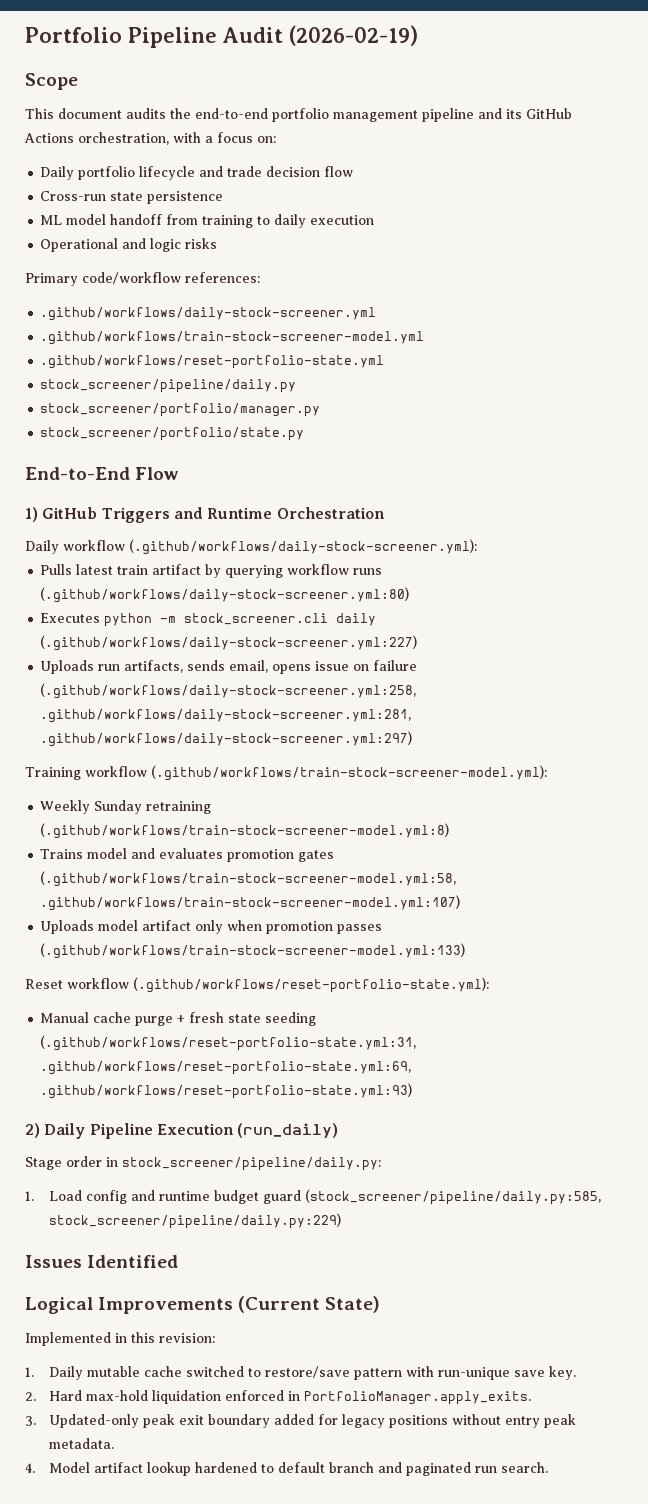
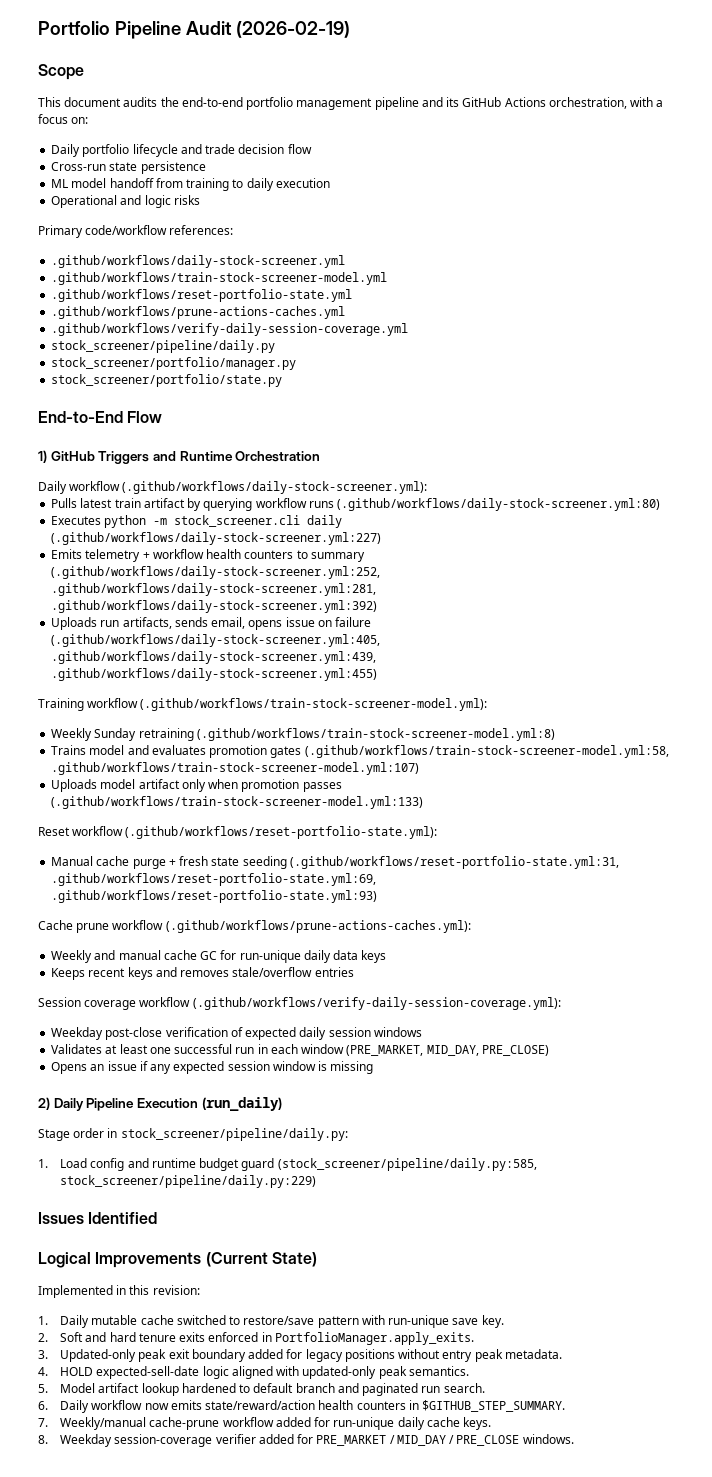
(385, 362) none -> [51,306,346,319] [51,323,409,336] // .github/workflows/prune-actions-caches.yml // .github/workflows/verify-daily-session-coverage.yml
(418, 643) none -> [51,549,365,562] [51,566,381,579] [51,583,377,596] [51,600,378,613] // Emits telemetry + workflow health counters to summary (.github/workflows/daily-stock-screener.yml:252, .github/workflows/daily-stock-screener.yml:281, .github/workflows/daily-stock-screener.yml:392)
[40,683,417,699] [40,709,412,723] [40,731,413,747] (.github/workflows/daily-stock-screener.yml:258, .github/workflows/daily-stock-screener.yml:281, .github/workflows/daily-stock-screener.yml:297) -> [51,634,381,647] [51,651,377,664] [51,668,378,681] (.github/workflows/daily-stock-screener.yml:405, .github/workflows/daily-stock-screener.yml:439, .github/workflows/daily-stock-screener.yml:455)
(413, 1091) none -> [38,920,471,933] [51,950,387,963] [51,967,354,980] [38,997,561,1010] [51,1027,422,1040] [51,1044,549,1056] [51,1061,374,1074] // Cache prune workflow (.github/workflows/prune-actions-caches.yml): // Weekly and manual cache GC for run-unique daily data keys // Keeps recent keys and removes stale/overflow entries // Session coverage workflow (.github/workflows/verify-daily-session-coverage.yml): // Weekday post-close verification of expected daily session windows // Validates at least one successful run in each window (PRE_MARKET, MID_DAY, PRE_CLOSE) // Opens an issue if any expected session window is missing
[49,1390,222,1404] Hard max-hold liquidation -> [60,1332,206,1342] Soft and hard tenure exits
(35, 1468) none -> [60,1366,469,1379] [38,1384,48,1393] HOLD expected-sell-date logic aligned with updated-only peak semantics. // 5.
(549, 1467) none -> [38,1400,566,1413] [38,1417,492,1430] [38,1434,574,1447] // 6. Daily workflow now emits state/reward/action health counters in $GITHUB_STEP_SUMMARY. // 7. Weekly/manual cache-prune workflow added for run-unique daily cache keys. // 8. Weekday session-coverage verifier added for PRE_MARKET / MID_DAY / PRE_CLOSE windows.

